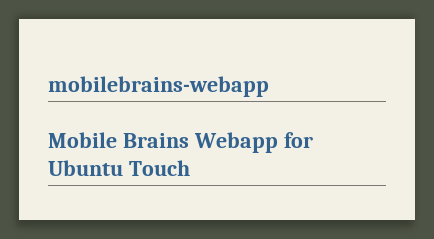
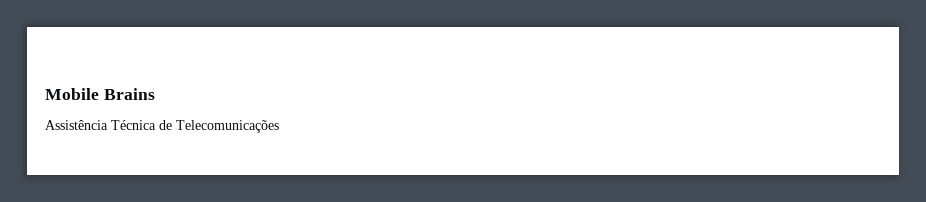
[48,76,269,97] mobilebrains-webapp // -> (45, 94) none
[193,132,313,153] [48,160,190,176] Webapp for Ubuntu Touch -> [45,120,279,133] // Assistência Técnica de Telecomunicações

